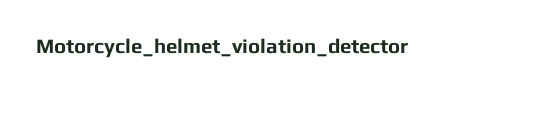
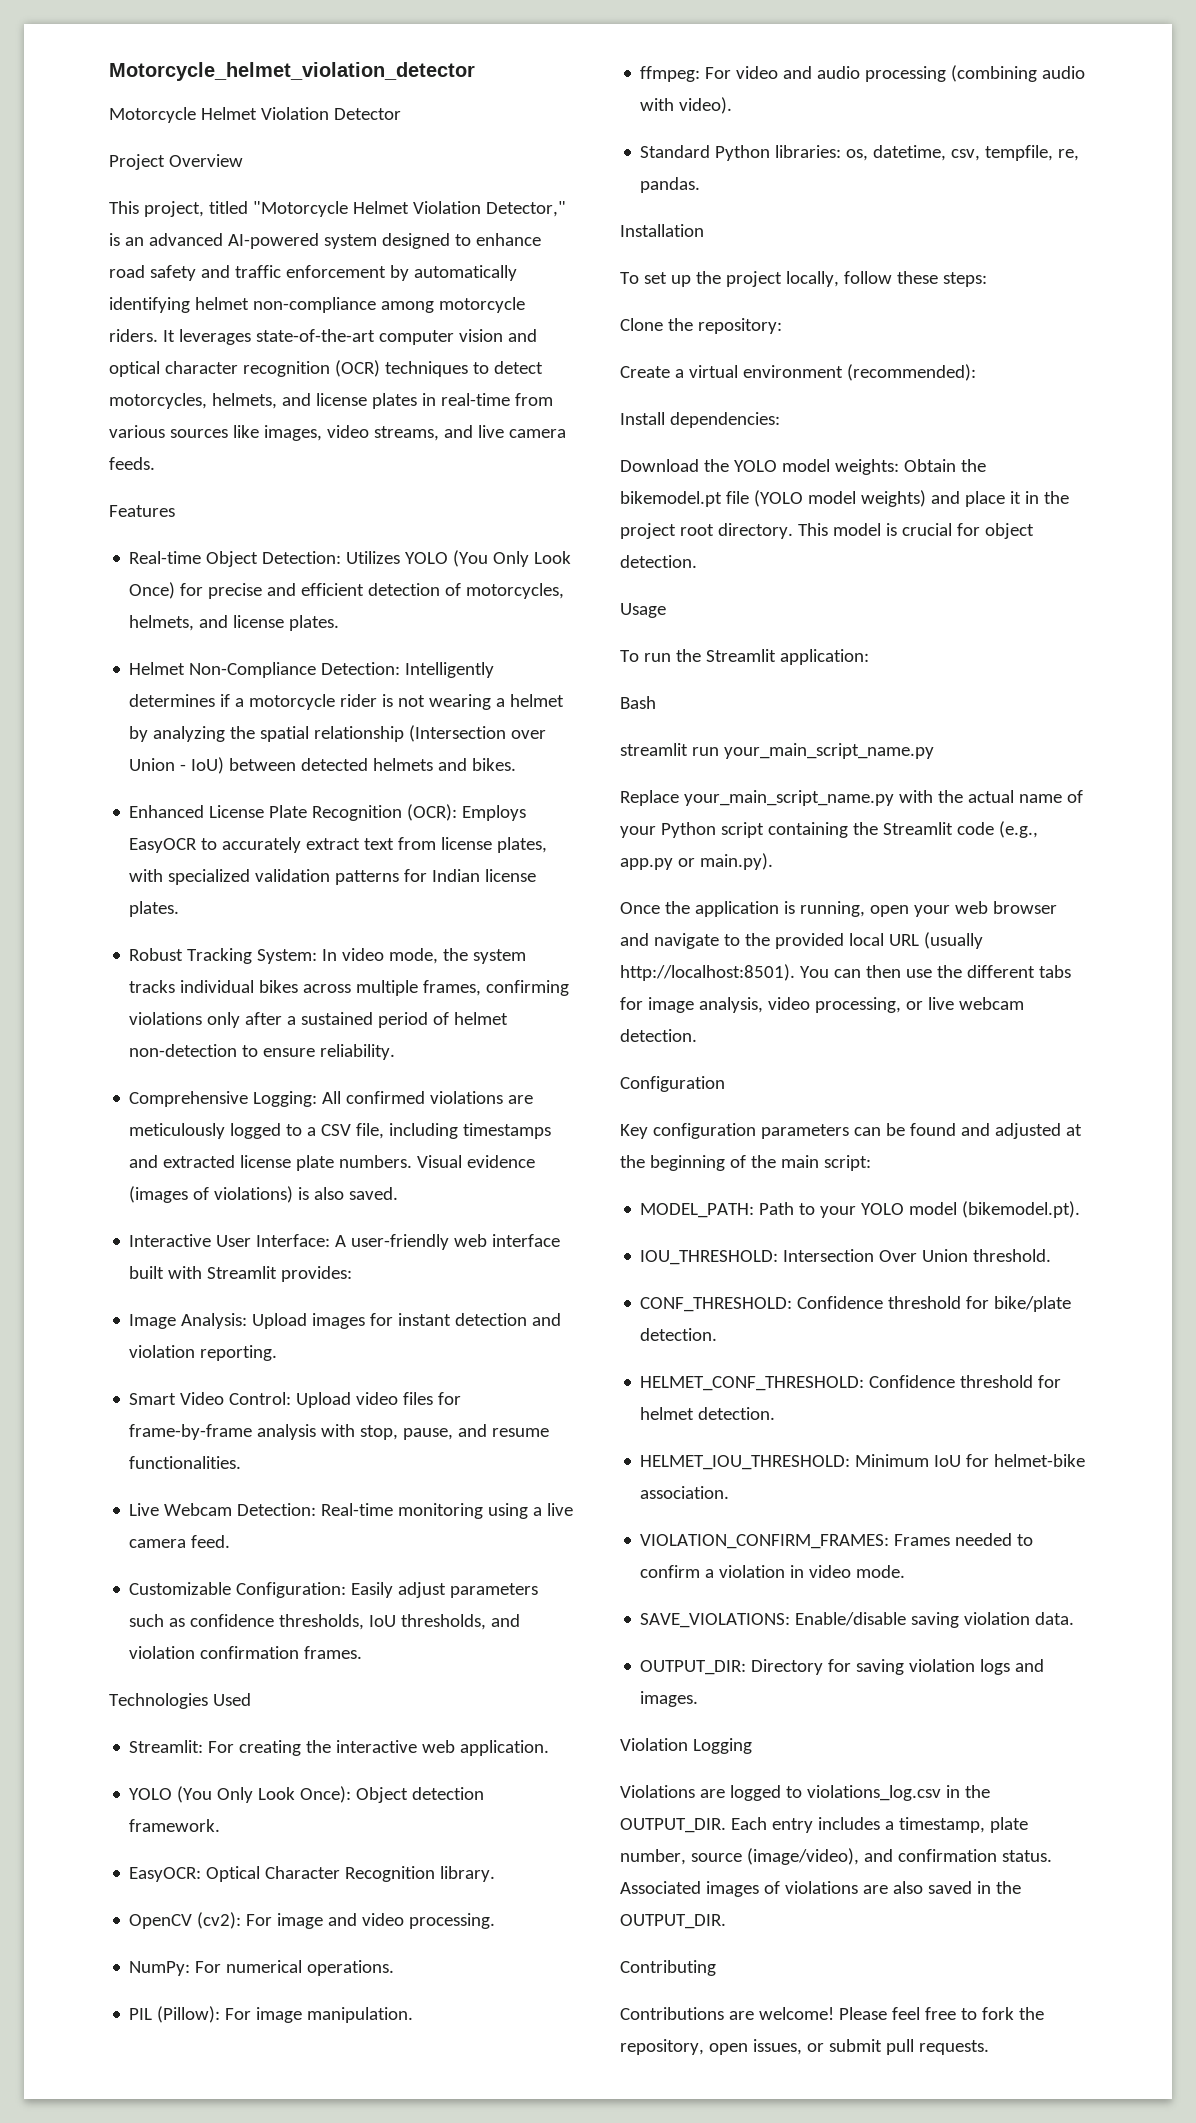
(408, 48) none -> [109,107,401,123] [109,154,243,170] [109,201,566,217] [109,233,541,249] [109,265,517,281] [109,297,525,313] [109,329,537,345] [109,360,543,377] [109,393,553,409] [109,425,566,441] [109,457,155,470] [109,505,175,517] [129,550,572,567] [129,582,565,599] [129,615,340,631] [129,662,495,678] [129,694,565,710] [129,725,547,742] [129,757,517,774] [129,804,527,821] [129,837,548,853] [129,869,537,885] [129,901,180,917] [129,948,527,964] [129,980,570,996] [129,1012,509,1028] [129,1044,396,1060] [129,1091,534,1107] [129,1123,552,1139] [129,1155,536,1171] [129,1186,399,1203] [129,1234,561,1250] [129,1266,353,1282] [129,1313,562,1329] [129,1345,278,1361] [129,1392,462,1408] [129,1424,550,1440] [129,1456,242,1469] [129,1503,574,1519] [129,1535,231,1548] [129,1582,539,1598] [129,1614,521,1630] [129,1646,363,1659] [109,1693,251,1709] [129,1740,550,1756] [129,1786,485,1803] [129,1819,221,1832] [129,1866,496,1882] [129,1912,496,1929] [129,1960,395,1976] [129,2006,414,2023] [640,65,1086,82] [640,97,733,114] [640,145,1080,161] [640,177,701,193] [620,224,704,237] [620,271,987,287] [620,318,782,334] [620,364,976,381] [620,412,780,428] [620,459,986,475] [620,490,1069,507] [620,523,1034,539] [620,555,697,568] [620,603,666,618] [620,649,869,665] [620,696,656,709] [620,743,934,759] [620,790,1083,806] [620,821,1038,838] [620,853,773,870] [620,901,1057,917] [620,932,983,949] [620,964,1071,981] [620,997,1024,1013] [620,1029,697,1042] [620,1076,725,1092] [620,1123,1082,1139] [620,1155,871,1171] [640,1201,1081,1218] [640,1249,1052,1265] [640,1296,1072,1312] [640,1328,718,1341] [640,1375,1062,1391] [640,1407,776,1420] [640,1454,1086,1470] [640,1486,730,1499] [640,1533,1034,1549] [640,1565,906,1578] [640,1612,1075,1628] [640,1659,1045,1675] [640,1691,699,1707] [620,1738,752,1754] [620,1785,990,1801] [620,1817,1028,1833] [620,1848,1052,1865] [620,1881,1021,1897] [620,1914,726,1929] [620,1960,716,1976] [620,2007,1044,2020] [620,2039,989,2055] // Motorcycle Helmet Violation Detector // Project Overview // This project, titled "Motorcycle Helmet Violation Detector," is an advanced AI-powered system designed to enhance road safety and traffic enforcement by automatically identifying helmet non-compliance among motorcycle riders. It leverages state-of-the-art computer vision and optical character recognition (OCR) techniques to detect motorcycles, helmets, and license plates in real-time from various sources like images, video streams, and live camera feeds. // Features // Real-time Object Detection: Utilizes YOLO (You Only Look Once) for precise and efficient detection of motorcycles, helmets, and license plates. // Helmet Non-Compliance Detection: Intelligently determines if a motorcycle rider is not wearing a helmet by analyzing the spatial relationship (Intersection over Union - IoU) between detected helmets and bikes. // Enhanced License Plate Recognition (OCR): Employs EasyOCR to accurately extract text from license plates, with specialized validation patterns for Indian license plates. // Robust Tracking System: In video mode, the system tracks individual bikes across multiple frames, confirming violations only after a sustained period of helmet non-detection to ensure reliability. // Comprehensive Logging: All confirmed violations are meticulously logged to a CSV file, including timestamps and extracted license plate numbers. Visual evidence (images of violations) is also saved. // Interactive User Interface: A user-friendly web interface built with Streamlit provides: // Image Analysis: Upload images for instant detection and violation reporting. // Smart Video Control: Upload video files for frame-by-frame analysis with stop, pause, and resume functionalities. // Live Webcam Detection: Real-time monitoring using a live camera feed. // Customizable Configuration: Easily adjust parameters such as confidence thresholds, IoU thresholds, and violation confirmation frames. // Technologies Used // Streamlit: For creating the interactive web application. // YOLO (You Only Look Once): Object detection framework. // EasyOCR: Optical Character Recognition library. // OpenCV (cv2): For image and video processing. // NumPy: For numerical operations. // PIL (Pillow): For image manipulation. // ffmpeg: For video and audio processing (combining audio with video). // Standard Python libraries: os, datetime, csv, tempfile, re, pandas. // Installation // To set up the project locally, follow these steps: // Clone the repository: // Create a virtual environment (recommended): // Install dependencies: // Download the YOLO model weights: Obtain the bikemodel.pt file (YOLO model weights) and place it in the project root directory. This model is crucial for object detection. // Usage // To run the Streamlit application: // Bash // streamlit run your_main_script_name.py // Replace your_main_script_name.py with the actual name of your Python script containing the Streamlit code (e.g., app.py or main.py). // Once the application is running, open your web browser and navigate to the provided local URL (usually http://localhost:8501). You can then use the different tabs for image analysis, video processing, or live webcam detection. // Configuration // Key configuration parameters can be found and adjusted at the beginning of the main script: // MODEL_PATH: Path to your YOLO model (bikemodel.pt). // IOU_THRESHOLD: Intersection Over Union threshold. // CONF_THRESHOLD: Confidence threshold for bike/plate detection. // HELMET_CONF_THRESHOLD: Confidence threshold for helmet detection. // HELMET_IOU_THRESHOLD: Minimum IoU for helmet-bike association. // VIOLATION_CONFIRM_FRAMES: Frames needed to confirm a violation in video mode. // SAVE_VIOLATIONS: Enable/disable saving violation data. // OUTPUT_DIR: Directory for saving violation logs and images. // Violation Logging // Violations are logged to violations_log.csv in the OUTPUT_DIR. Each entry includes a timestamp, plate number, source (image/video), and confirmation status. Associated images of violations are also saved in the OUTPUT_DIR. // Contributing // Contributions are welcome! Please feel free to fork the repository, open issues, or submit pull requests.

